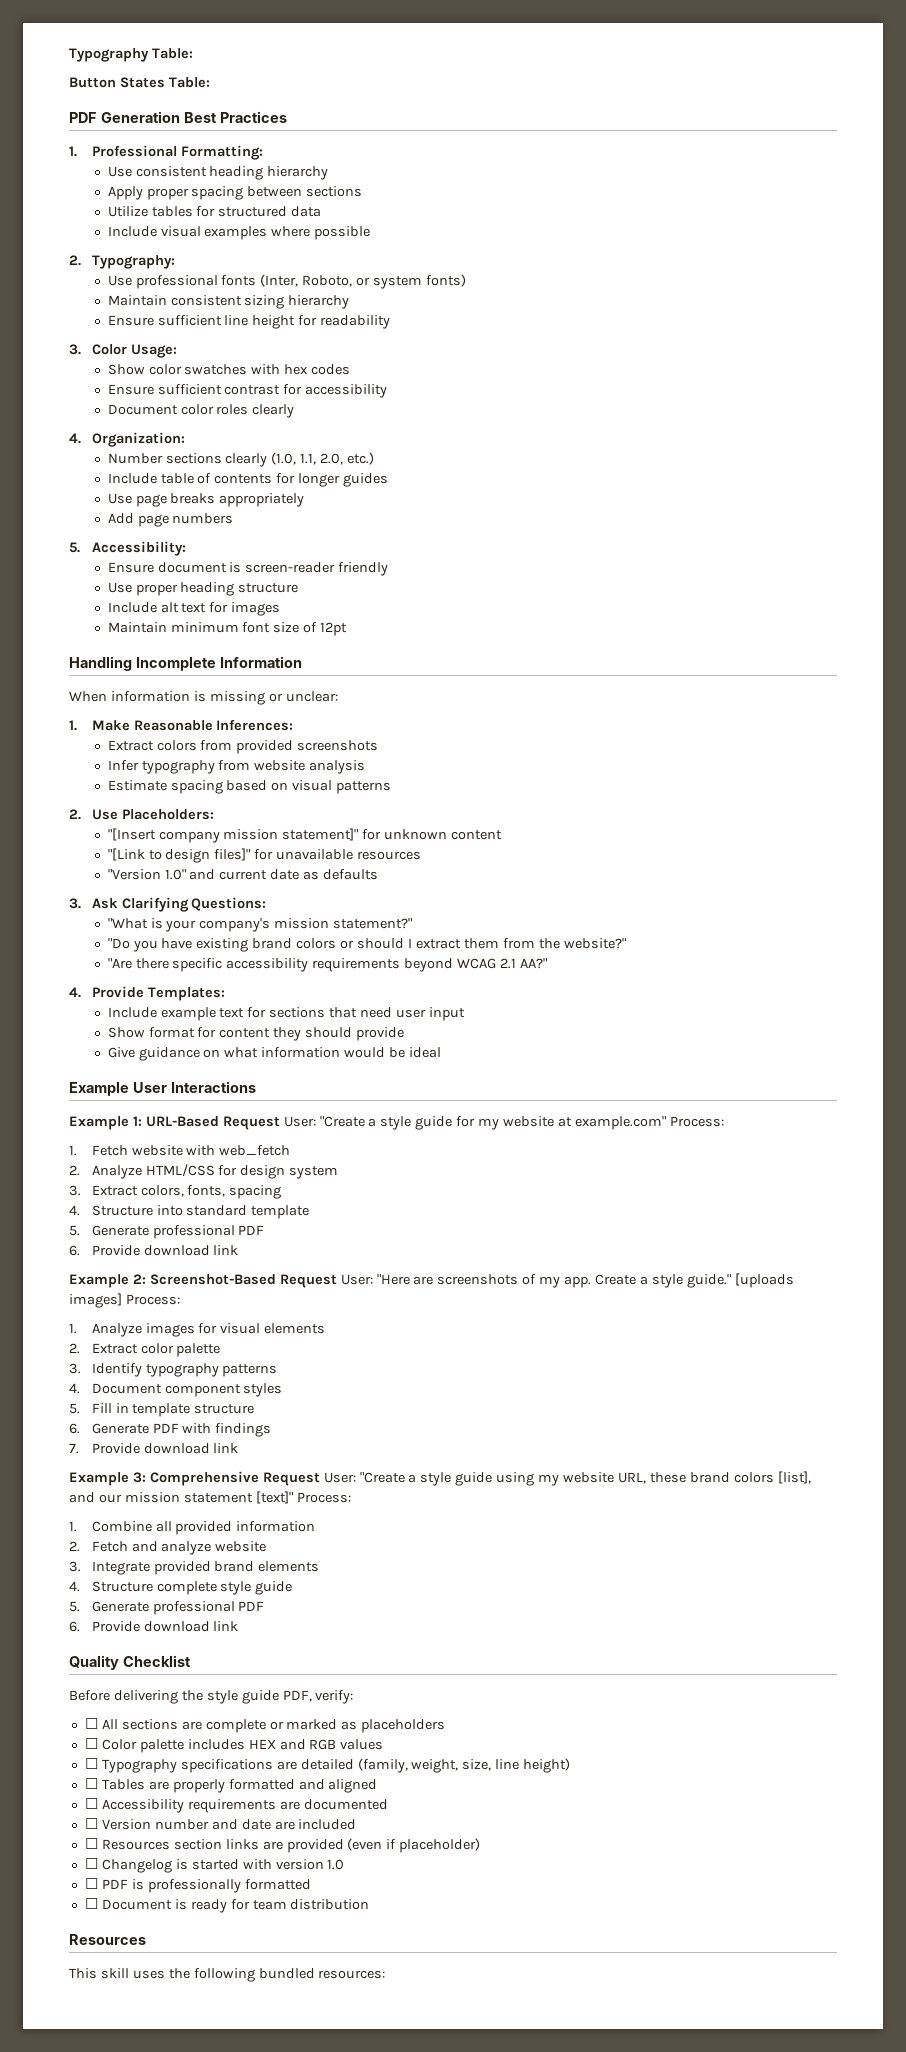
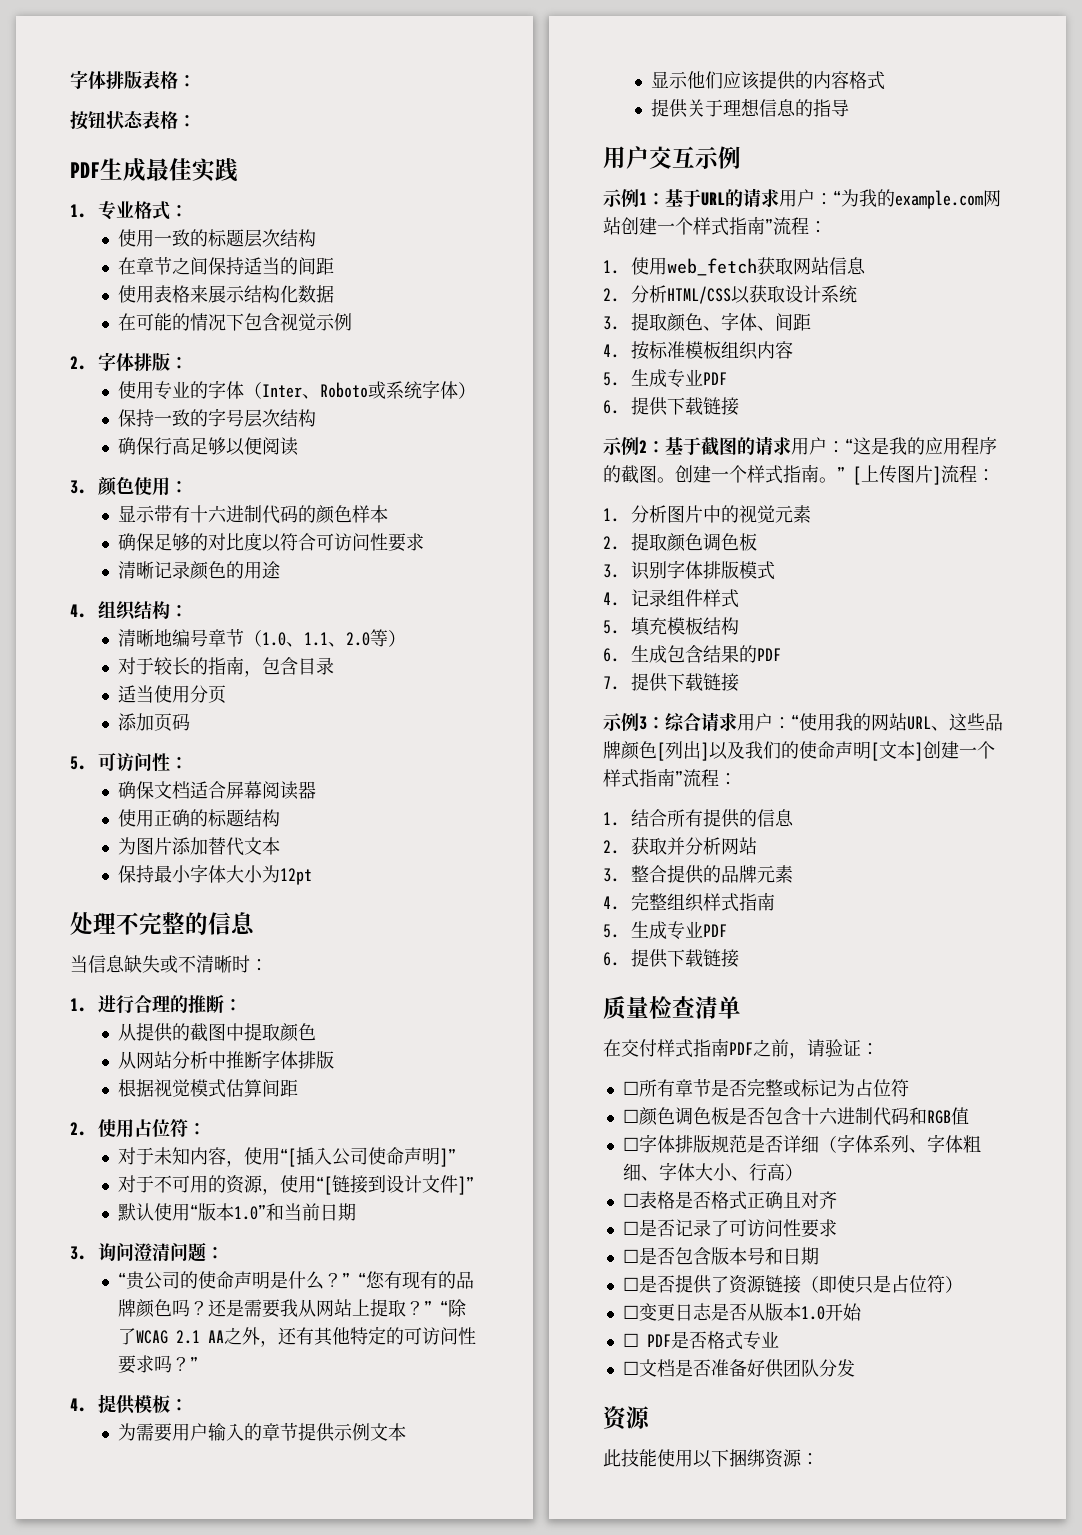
[69,48,193,62] [69,77,210,88] [69,111,287,123] [69,145,263,160] [107,166,329,180] [107,186,363,200] [107,206,322,217] [107,226,371,240] [69,255,175,269] [107,274,467,289] [107,295,350,309] [107,315,391,329] [69,344,177,358] [107,364,351,375] [107,384,388,398] [107,404,295,418] [69,432,185,447] [107,452,375,467] [107,473,389,487] [107,493,305,507] [107,513,234,527] [69,541,186,556] [107,562,389,576] [107,582,299,596] [107,602,281,616] [107,622,348,636] [69,656,302,671] [69,691,338,705] [69,719,294,731] [107,740,379,754] [107,760,366,774] [107,780,392,794] [69,809,214,820] [107,828,503,843] [107,848,422,863] [107,869,379,880] [69,897,267,912] [107,918,413,932] [107,938,626,952] [107,958,547,972] [69,986,225,1001] [107,1007,465,1021] [107,1027,405,1041] [107,1047,442,1061] [69,1081,256,1096] [69,1116,724,1130] [69,1145,291,1156] [69,1164,339,1179] [69,1185,282,1199] [69,1205,310,1219] [69,1225,265,1239] [69,1245,239,1256] [69,1273,794,1288] [69,1293,180,1308] [69,1323,326,1337] [69,1343,221,1357] [69,1363,278,1377] [69,1383,283,1397] [69,1403,255,1417] [69,1423,272,1437] [69,1443,239,1454] [69,1471,811,1486] [69,1491,351,1504] [69,1521,316,1535] [69,1541,267,1555] [69,1561,320,1575] [69,1581,293,1595] [69,1601,265,1615] [69,1621,239,1632] [69,1655,191,1670] [69,1690,354,1704] [84,1718,446,1733] [84,1738,384,1753] [84,1758,571,1773] [84,1778,378,1793] [84,1798,388,1813] [84,1818,357,1830] [84,1838,481,1853] [84,1858,345,1873] Typography Table: // Button States Table: // PDF Generation Best Practices // 1. Professional Formatting: // Use consistent heading hierarchy // Apply proper spacing between sections // Utilize tables for structured data // Include visual examples where possible // 2. Typography: // Use professional fonts (Inter, Roboto, or system fonts) // Maintain consistent sizing hierarchy // Ensure sufficient line height for readability // 3. Color Usage: // Show color swatches with hex codes // Ensure sufficient contrast for accessibility // Document color roles clearly // 4. Organization: // Number sections clearly (1.0, 1.1, 2.0, etc.) // Include table of contents for longer guides // Use page breaks appropriately // Add page numbers // 5. Accessibility: // Ensure document is screen-reader friendly // Use proper heading structure // Include alt text for images // Maintain minimum font size of 12pt // Handling Incomplete Information // When information is missing or unclear: // 1. Make Reasonable Inferences: // Extract colors from provided screenshots // Infer typography from website analysis // Estimate spacing based on visual patterns // 2. Use Placeholders: // "[Insert company mission statement]" for unknown content // "[Link to design files]" for unavailable resources // "Version 1.0" and current date as defaults // 3. Ask Clarifying Questions: // "What is your company's mission statement?" // "Do you have existing brand colors or should I extract them from the website?" // "Are there specific accessibility requirements beyond WCAG 2.1 AA?" // 4. Provide Templates: // Include example text for sections that need user input // Show format for content they should provide // Give guidance on what information would be ideal // Example User Interactions // Example 1: URL-Based Request User: "Create a style guide for my website at example.com" Process: // 1. Fetch website with web_fetch // 2. Analyze HTML/CSS for design system // 3. Extract colors, fonts, spacing // 4. Structure into standard template // 5. Generate professional PDF // 6. Provide download link // Example 2: Screenshot-Based Request User: "Here are screenshots of my app. Create a style guide." [uploads images] Process: // 1. Analyze images for visual elements // 2. Extract color palette // 3. Identify typography patterns // 4. Document component styles // 5. Fill in template structure // 6. Generate PDF with findings // 7. Provide download link // Example 3: Comprehensive Request User: "Create a style guide using my website URL, these brand colors [list], and our mission statement [text]" Process: // 1. Combine all provided information // 2. Fetch and analyze website // 3. Integrate provided brand elements // 4. Structure complete style guide // 5. Generate professional PDF // 6. Provide download link // Quality Checklist // Before delivering the style guide PDF, verify: // ☐ All sections are complete or marked as placeholders // ☐ Color palette includes HEX and RGB values // ☐ Typography specifications are detailed (family, weight, size, line height) // ☐ Tables are properly formatted and aligned // ☐ Accessibility requirements are documented // ☐ Version number and date are included // ☐ Resources section links are provided (even if placeholder) // ☐ Changelog is started with version 1.0 -> [70,70,196,89] [70,110,196,130] [70,158,238,182] [70,200,189,220] [117,229,316,248] [117,257,334,275] [117,285,334,303] [117,313,352,331] [70,352,189,371] [117,380,476,400] [117,408,316,428] [117,437,298,456] [70,477,189,496] [117,505,388,524] [117,533,424,552] [117,561,280,580] [70,601,189,621] [117,629,406,647] [117,656,334,677] [117,685,226,704] [117,713,190,732] [70,752,189,772] [117,781,316,800] [117,809,280,827] [117,837,280,856] [117,864,312,885] [70,912,255,935] [70,955,268,973] [70,994,243,1014] [117,1023,316,1042] [117,1050,334,1069] [117,1079,298,1098] [70,1119,207,1138] [117,1147,456,1167] [117,1175,474,1195] [117,1203,356,1221] [70,1242,225,1262] [117,1271,474,1290] [117,1299,467,1318] [117,1326,476,1347] [117,1355,198,1374] [70,1394,189,1415] [117,1423,406,1442] [650,71,885,90] [650,98,849,118] [603,146,741,169] [603,188,1001,209] [603,216,827,236] [603,257,867,276] [603,285,858,304] [603,312,812,332] [603,341,794,360] [603,369,728,388] [603,397,740,416] [603,436,997,456] [603,464,995,485] [603,505,812,523] [603,533,758,552] [603,560,776,580] [603,589,740,608] [603,617,740,636] [603,645,782,663] [603,673,740,692] [603,712,1003,732] [603,741,995,761] [603,768,737,788] [603,809,795,828] [603,837,758,855] [603,865,794,884] [603,892,776,912] [603,921,728,940] [603,949,740,968] [603,996,741,1019] [603,1038,879,1059] [622,1078,909,1097] [622,1107,969,1126] [622,1134,981,1153] [622,1162,803,1181] [622,1191,837,1210] [622,1219,837,1238] [622,1247,819,1265] [622,1275,963,1294] [622,1303,862,1321] 字体排版表格： // 按钮状态表格： // PDF生成最佳实践 // 1.专业格式： // 使用一致的标题层次结构 // 在章节之间保持适当的间距 // 使用表格来展示结构化数据 // 在可能的情况下包含视觉示例 // 2.字体排版： // 使用专业的字体（Inter、Roboto或系统字体） // 保持一致的字号层次结构 // 确保行高足够以便阅读 // 3.颜色使用： // 显示带有十六进制代码的颜色样本 // 确保足够的对比度以符合可访问性要求 // 清晰记录颜色的用途 // 4.组织结构： // 清晰地编号章节（1.0、1.1、2.0等） // 对于较长的指南，包含目录 // 适当使用分页 // 添加页码 // 5.可访问性： // 确保文档适合屏幕阅读器 // 使用正确的标题结构 // 为图片添加替代文本 // 保持最小字体大小为12pt // 处理不完整的信息 // 当信息缺失或不清晰时： // 1.进行合理的推断： // 从提供的截图中提取颜色 // 从网站分析中推断字体排版 // 根据视觉模式估算间距 // 2.使用占位符： // 对于未知内容，使用“[插入公司使命声明]” // 对于不可用的资源，使用“[链接到设计文件]” // 默认使用“版本1.0”和当前日期 // 3.询问澄清问题： // “贵公司的使命声明是什么？” “您有现有的品牌颜色吗？还是需要我从网站上提取？” “除了WCAG 2.1 AA之外，还有其他特定的可访问性要求吗？” // 4.提供模板： // 为需要用户输入的章节提供示例文本 // 显示他们应该提供的内容格式 // 提供关于理想信息的指导 // 用户交互示例 // 示例1：基于URL的请求用户：“为我的example.com网站创建一个样式指南”流程： // 1.使用web_fetch获取网站信息 // 2.分析HTML/CSS以获取设计系统 // 3.提取颜色、字体、间距 // 4.按标准模板组织内容 // 5.生成专业PDF // 6.提供下载链接 // 示例2：基于截图的请求用户：“这是我的应用程序的截图。创建一个样式指南。” [上传图片]流程： // 1.分析图片中的视觉元素 // 2.提取颜色调色板 // 3.识别字体排版模式 // 4.记录组件样式 // 5.填充模板结构 // 6.生成包含结果的PDF // 7.提供下载链接 // 示例3：综合请求用户：“使用我的网站URL、这些品牌颜色[列出]以及我们的使命声明[文本]创建一个样式指南”流程： // 1.结合所有提供的信息 // 2.获取并分析网站 // 3.整合提供的品牌元素 // 4.完整组织样式指南 // 5.生成专业PDF // 6.提供下载链接 // 质量检查清单 // 在交付样式指南PDF之前，请验证： // ☐所有章节是否完整或标记为占位符 // ☐颜色调色板是否包含十六进制代码和RGB值 // ☐字体排版规范是否详细（字体系列、字体粗细、字体大小、行高） // ☐表格是否格式正确且对齐 // ☐是否记录了可访问性要求 // ☐是否包含版本号和日期 // ☐是否提供了资源链接（即使只是占位符） // ☐变更日志是否从版本1.0开始
[131,1879,311,1893] [84,1898,370,1913] [69,1934,146,1945] [69,1968,386,1982] is professionally formatted // ☐ Document is ready for team distribution // Resources // This skill uses the following bundled resources: -> [670,1331,779,1350] [622,1359,855,1378] [603,1406,651,1431] [603,1449,819,1468] 是否格式专业 // ☐文档是否准备好供团队分发 // 资源 // 此技能使用以下捆绑资源：

